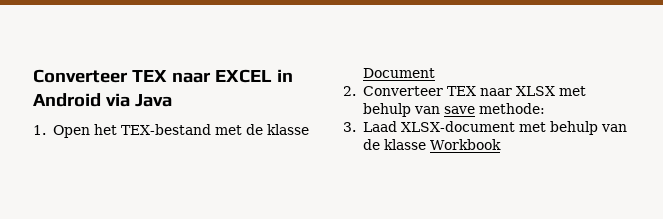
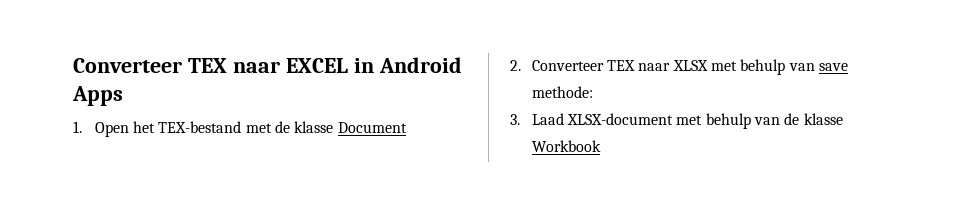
[105,93,172,107] via Java -> [72,86,123,106] Apps

